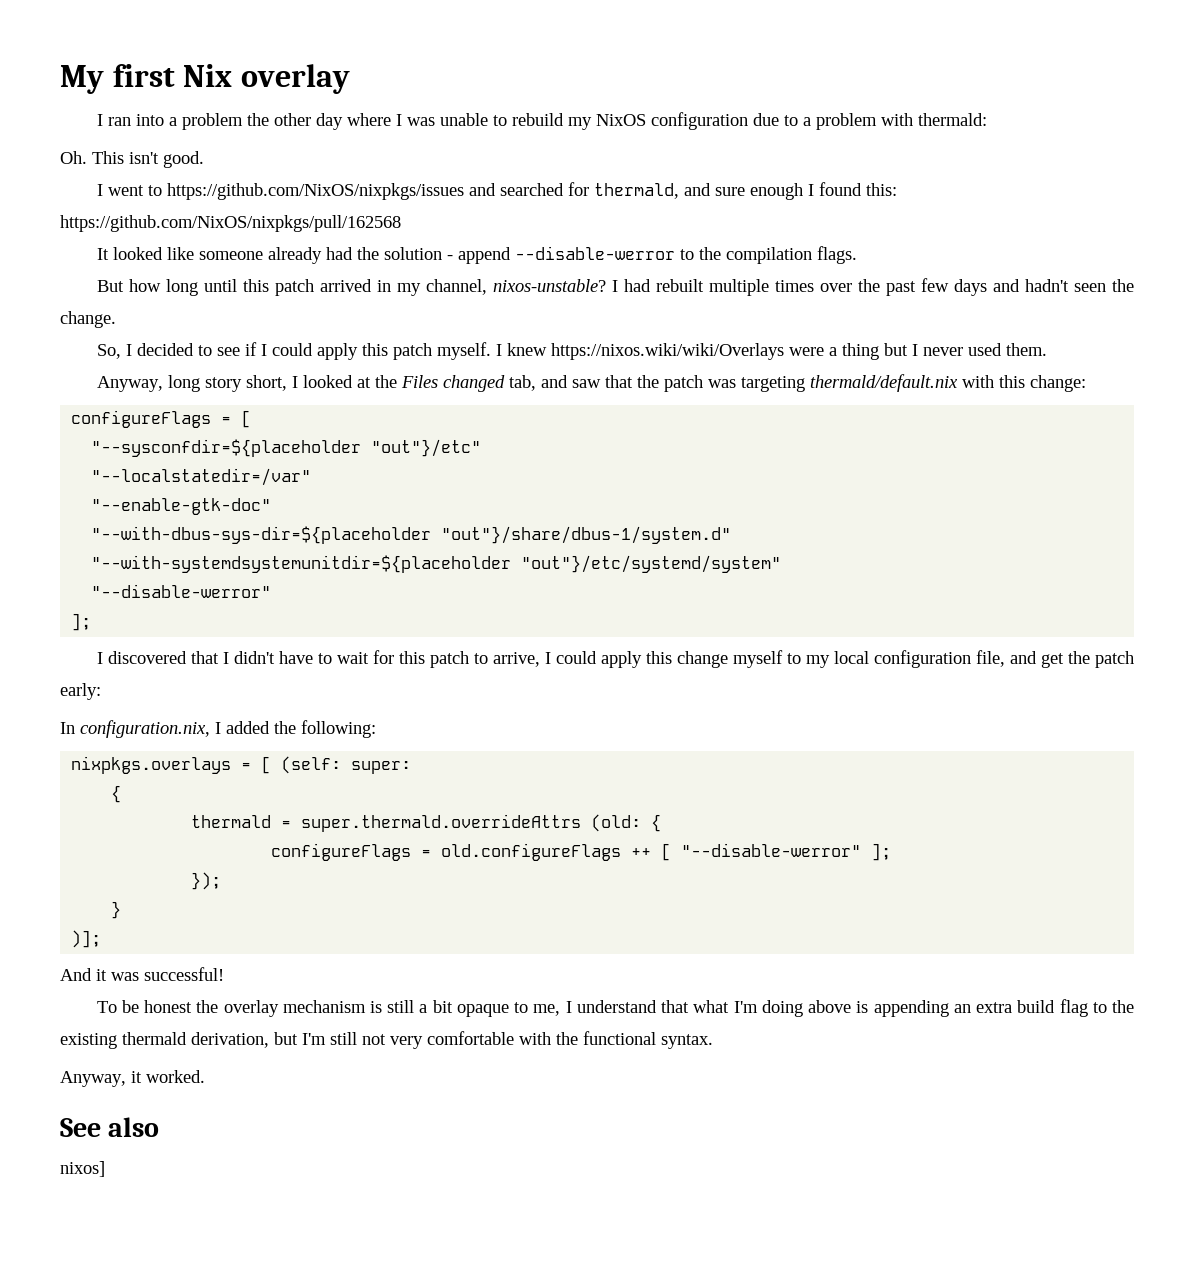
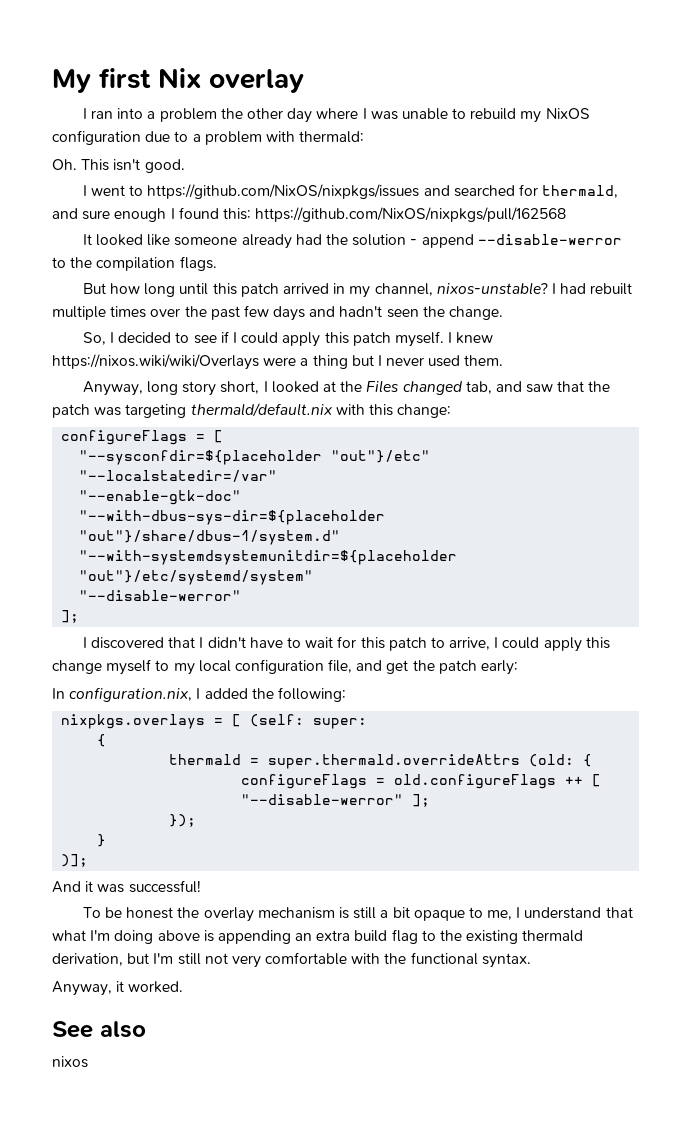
[60,1161,105,1177] nixos] -> [52,1056,88,1068] nixos

